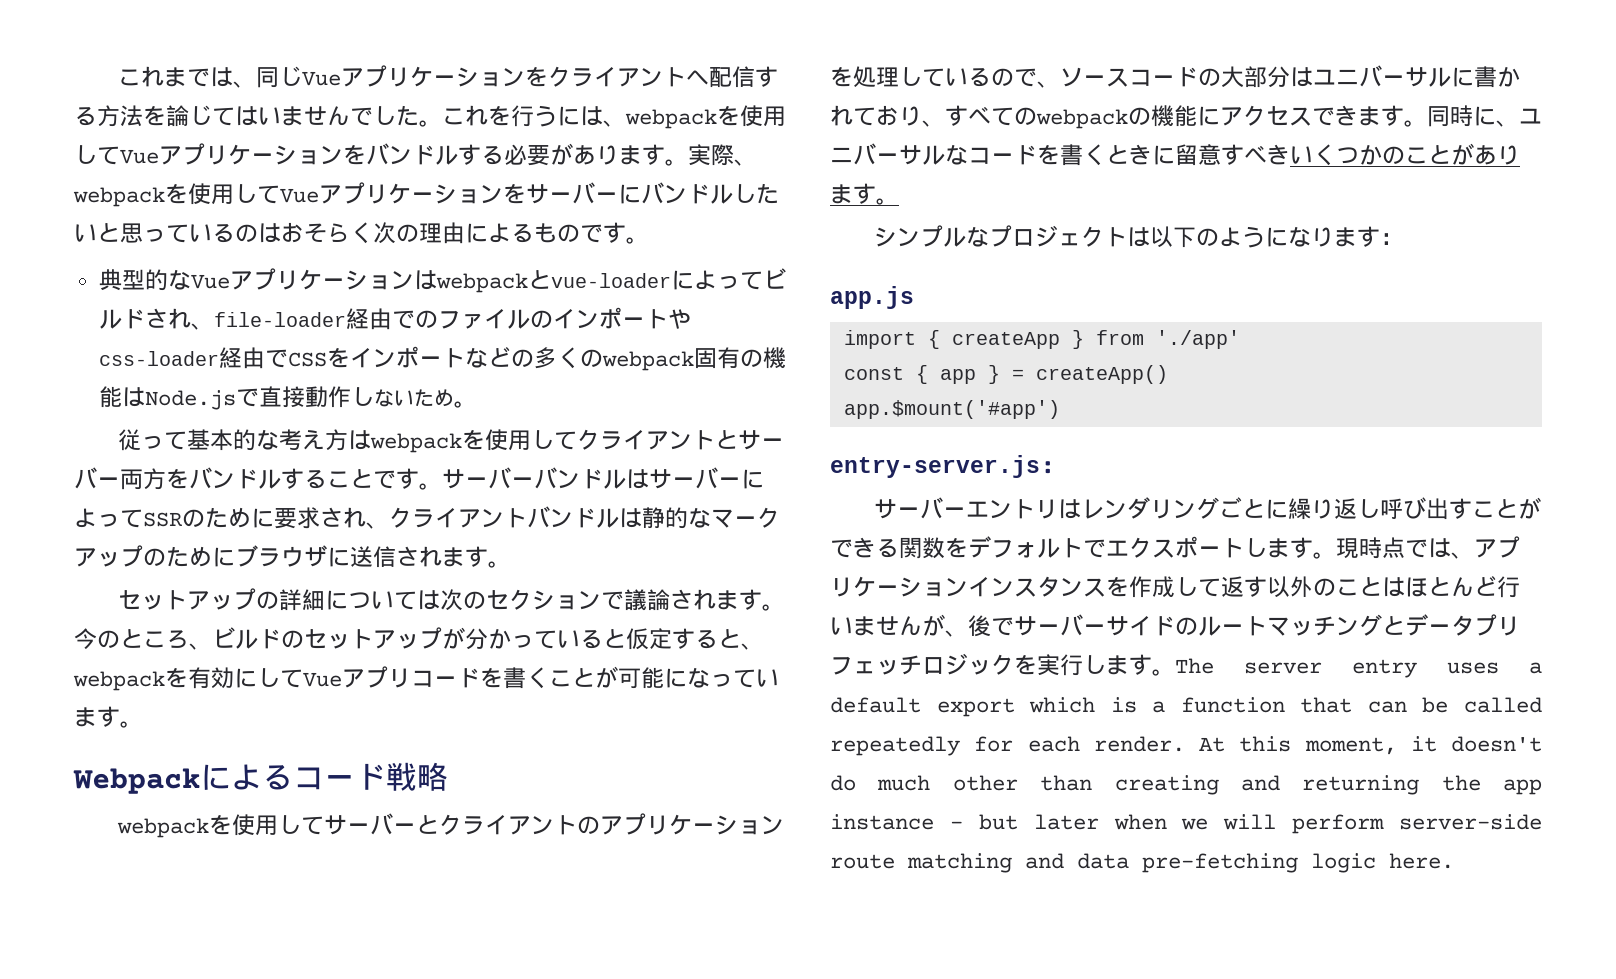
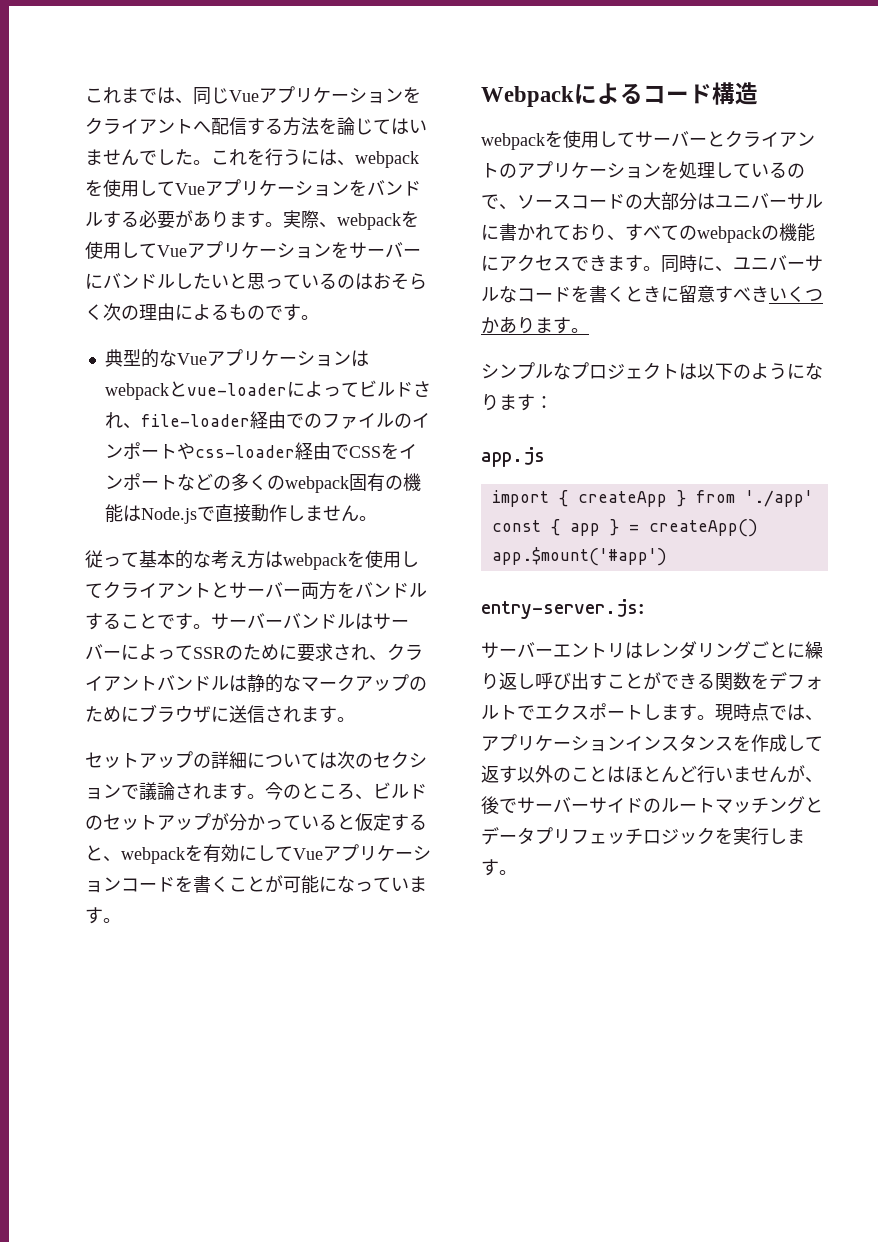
[373,389,454,407] ないため -> [304,505,359,522] ません
(411, 678) none -> [377,845,431,861] [85,877,121,893] ケーション
[386,762,448,791] 戦略 -> [712,82,758,105] 構造
[1382,143,1474,165] のことが -> (499, 325) none
[1175,658,1542,678] [830,697,1542,717] [830,736,1542,756] [830,775,1542,795] [830,814,1542,834] [830,853,1454,873] The server entry uses a default export which is a function that can be called repeatedly for each render. At this moment, it doesn't do much other than creating and returning the app instance - but later when we will perform server-side route matching and data pre-fetching logic here. -> (517, 872) none

